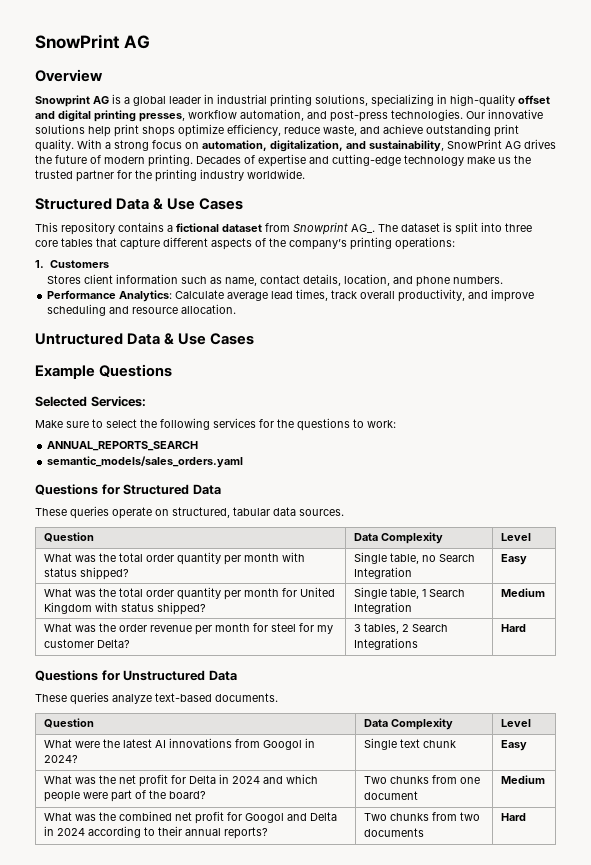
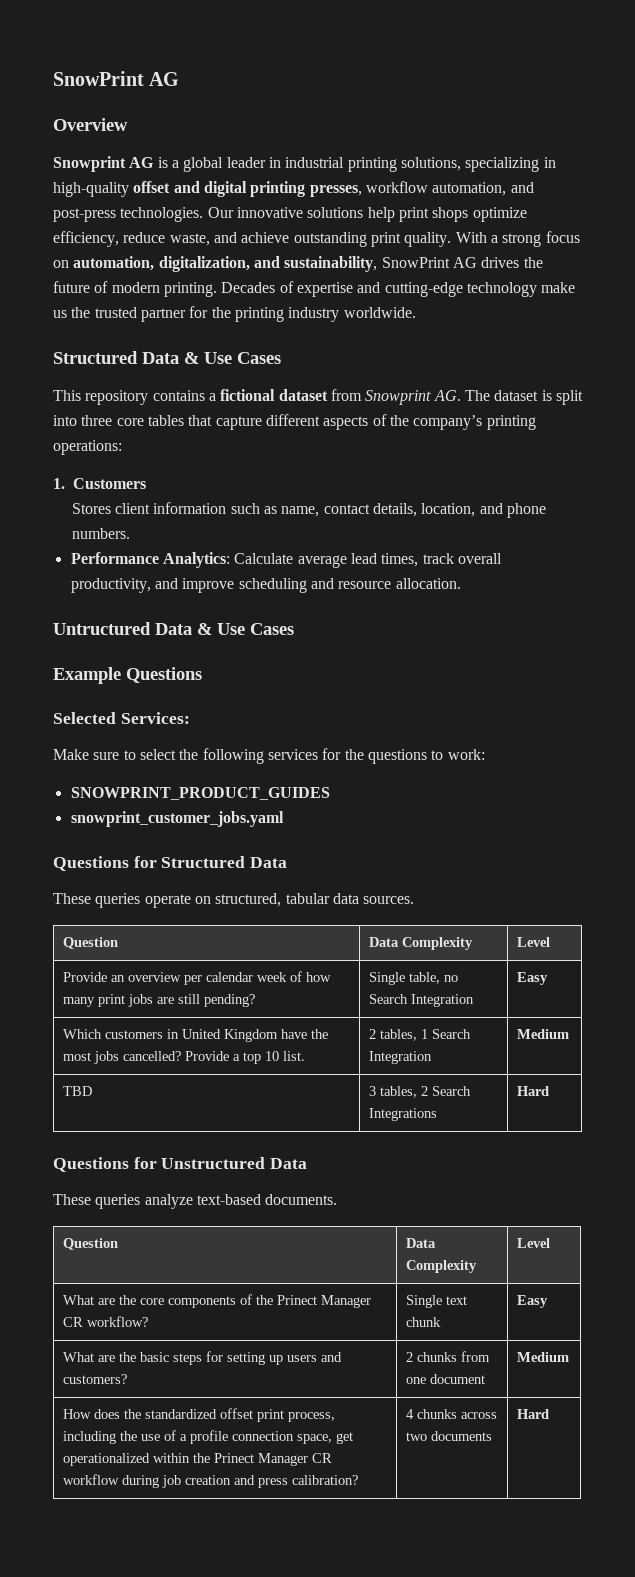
[351,224,375,233] AG_. -> [433,390,461,401] AG.
[47,441,199,451] [47,456,244,468] ANNUAL_REPORTS_SEARCH // semantic_models/sales_orders.yaml -> [70,787,330,800] [70,811,284,827] SNOWPRINT_PRODUCT_GUIDES // snowprint_customer_jobs.yaml
[43,552,305,565] [43,567,129,580] What was the total order quantity per month with status shipped? -> [63,971,332,985] [63,994,256,1007] Provide an overview per calendar week of how many print jobs are still pending?
[43,587,335,600] [43,602,206,615] [353,587,465,599] [353,602,412,614] [500,588,545,597] [43,623,333,635] [43,639,130,648] What was the total order quantity per month for United Kingdom with status shipped? | Single table, 1 Search Integration | Medium // What was the order revenue per month for steel for my customer Delta? -> [63,1029,329,1042] [63,1051,306,1064] [369,1029,472,1041] [369,1051,433,1064] [517,1029,570,1039] [63,1086,93,1096] Which customers in United Kingdom have the most jobs cancelled? Provide a top 10 list. | 2 tables, 1 Search Integration | Medium // TBD
[74,738,315,750] [43,755,78,763] were the latest AI innovations from Googol in 2024? -> [98,1294,372,1308] [63,1316,149,1327] are the core components of the Prinect Manager CR workflow?
[74,774,318,787] [43,790,206,802] [363,776,387,784] was the net profit for Delta in 2024 and which people were part of the board? | Two -> [98,1351,343,1365] [63,1374,128,1384] [406,1352,414,1362] are the basic steps for setting up users and customers? | 2
[43,811,337,824] [43,826,268,839] [363,812,457,821] What was the combined net profit for Googol and Delta in 2024 according to their annual reports? | Two chunks from -> [63,1408,336,1422] [63,1430,354,1444] [63,1453,333,1466] [63,1474,359,1488] [406,1409,498,1419] How does the standardized offset print process, including the use of a profile connection space, get operationalized within the Prinect Manager CR workflow during job creation and press calibration? | 4 chunks across

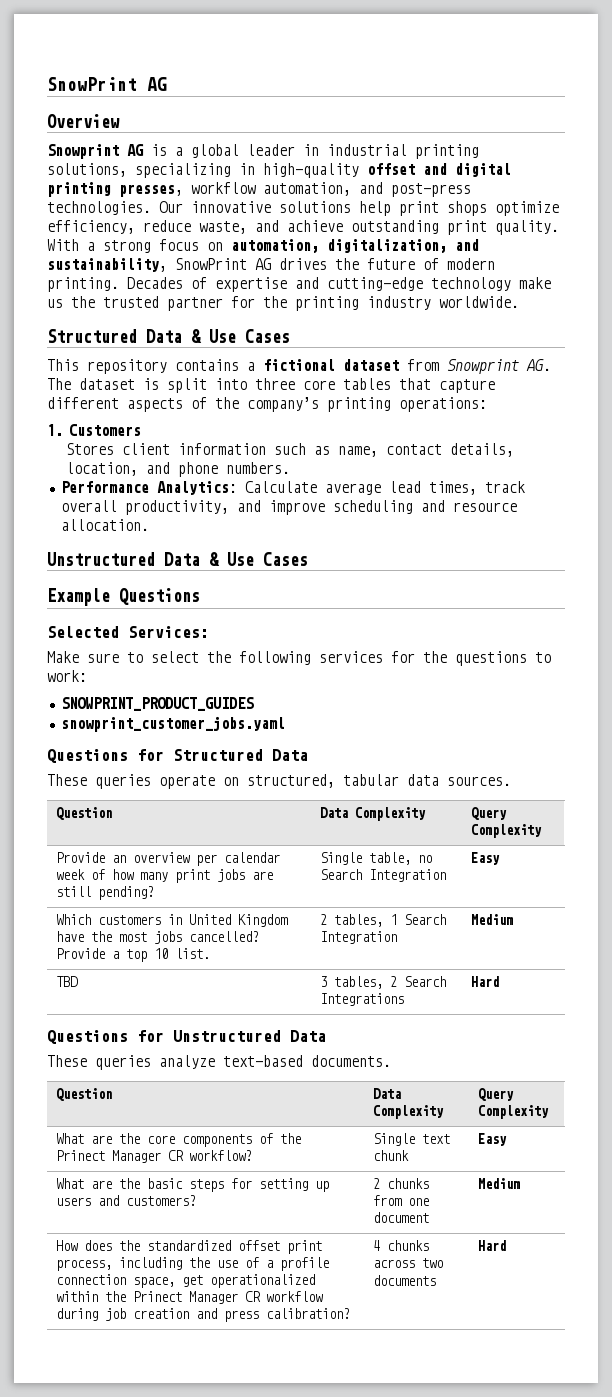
[53,622,151,635] Untructured -> [47,552,155,566] Unstructured
[517,937,551,947] Level -> [471,807,508,820] [471,824,543,838] Query Complexity
[517,1238,551,1248] Level -> [478,1088,515,1101] [478,1105,550,1119] Query Complexity

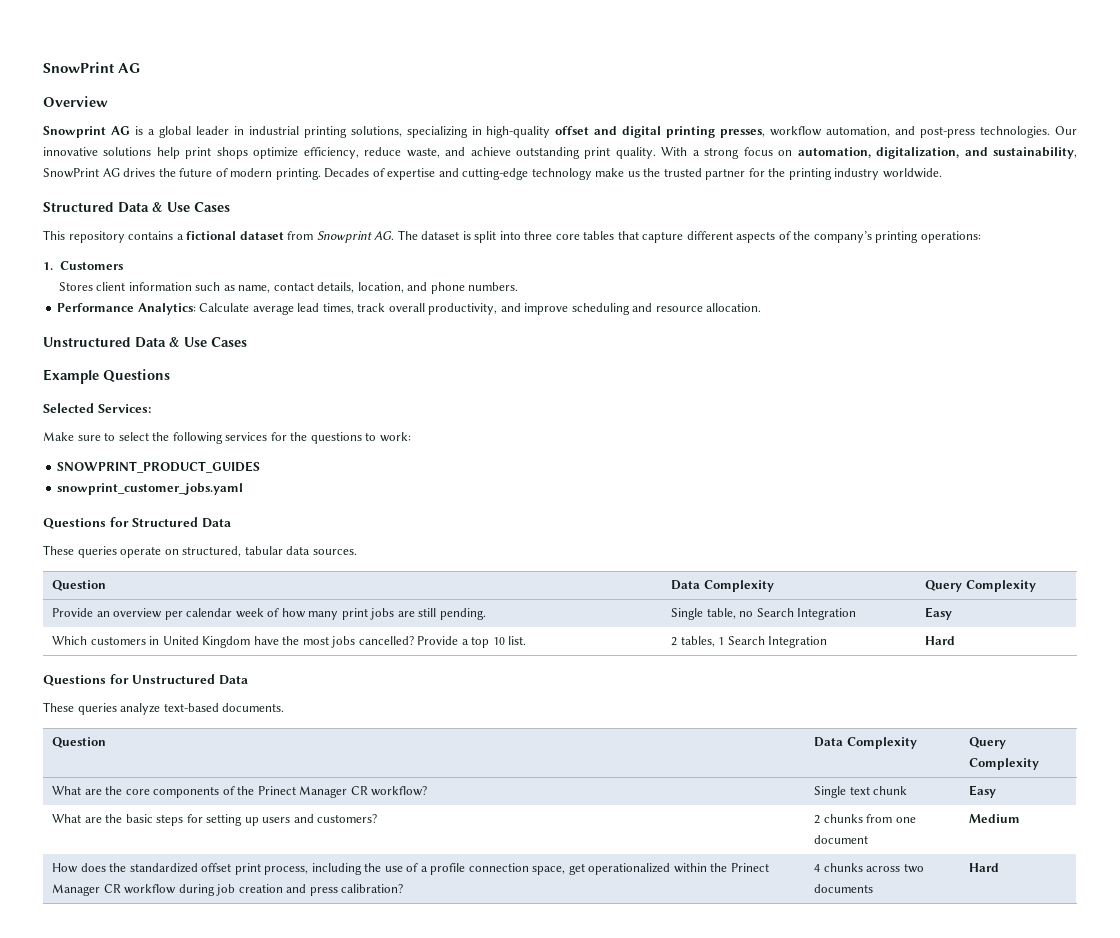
[98,886,155,900] pending? -> [439,608,486,620] pending.
[471,914,514,925] [56,976,79,987] [320,976,447,989] [320,993,405,1006] | Medium // TBD | 3 tables, 2 Search Integrations -> (828, 642) none

